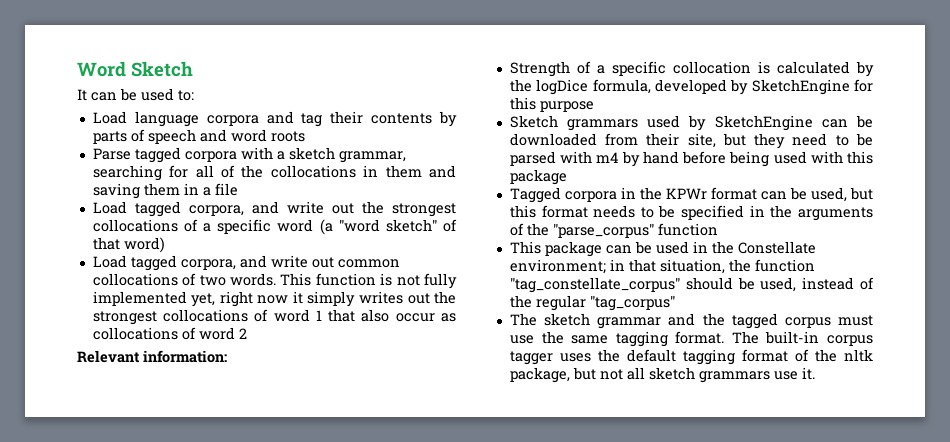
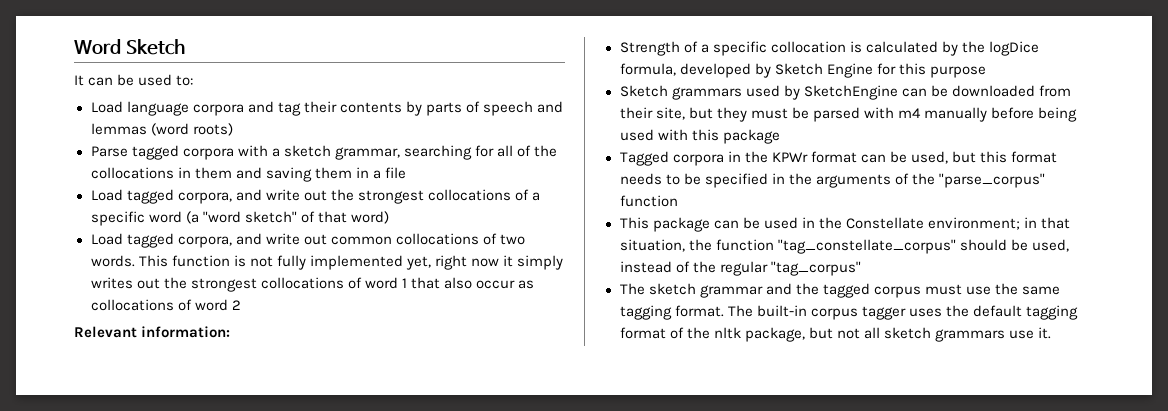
[230,129,305,142] word roots -> [90,123,233,136] lemmas (word roots)
[751,79,850,95] SketchEngine -> [774,63,873,78] Sketch Engine
[792,133,849,146] need to -> [750,108,788,119] must
[621,151,679,167] by hand -> [923,107,987,122] manually

